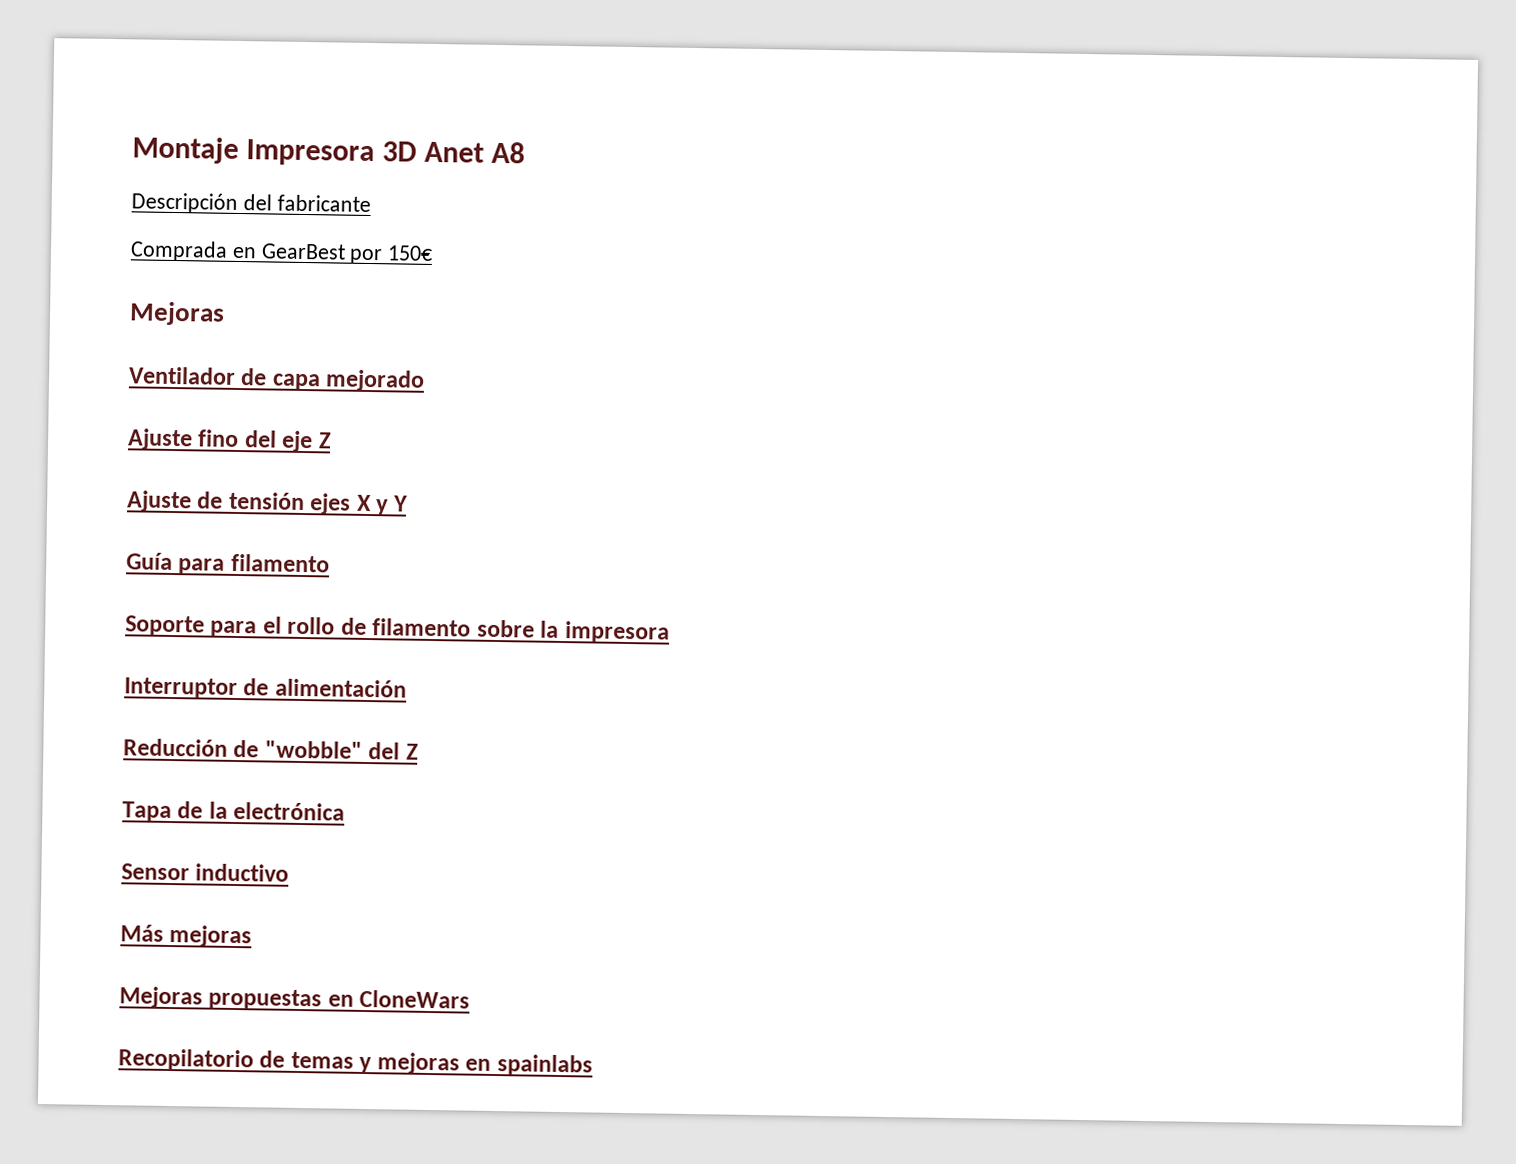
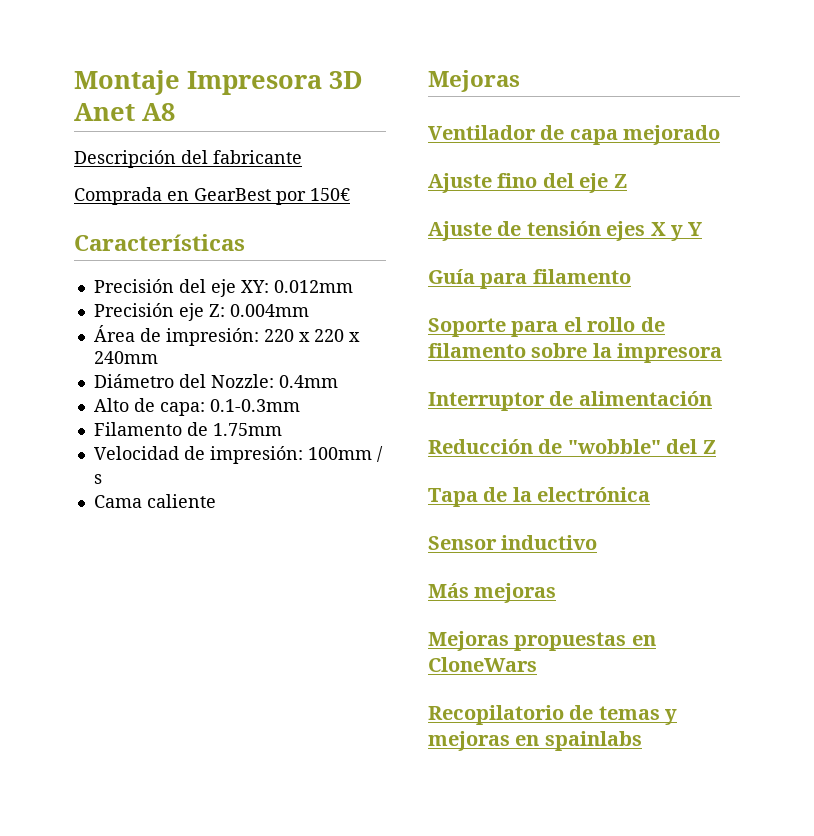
(434, 253) none -> [74,234,245,251] [93,279,353,297] [93,303,309,321] [93,325,360,346] [93,351,158,364] [93,374,338,388] [93,398,300,416] [93,422,282,436] [93,446,383,464] [93,474,102,484] [93,494,216,508] // Características // Precisión del eje XY: 0.012mm // Precisión eje Z: 0.004mm // Área de impresión: 220 x 220 x 240mm // Diámetro del Nozzle: 0.4mm // Alto de capa: 0.1-0.3mm // Filamento de 1.75mm // Velocidad de impresión: 100mm / s // Cama caliente

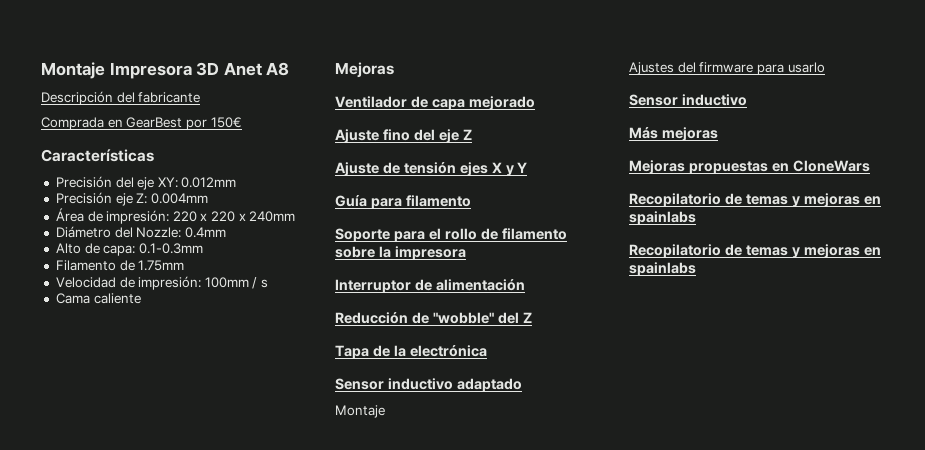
(651, 494) none -> [335,378,522,392] [335,405,385,418] [629,62,825,75] // Sensor inductivo adaptado // Montaje // Ajustes del firmware para usarlo
(642, 741) none -> [629,244,881,258] [629,262,696,276] // Recopilatorio de temas y mejoras en spainlabs

